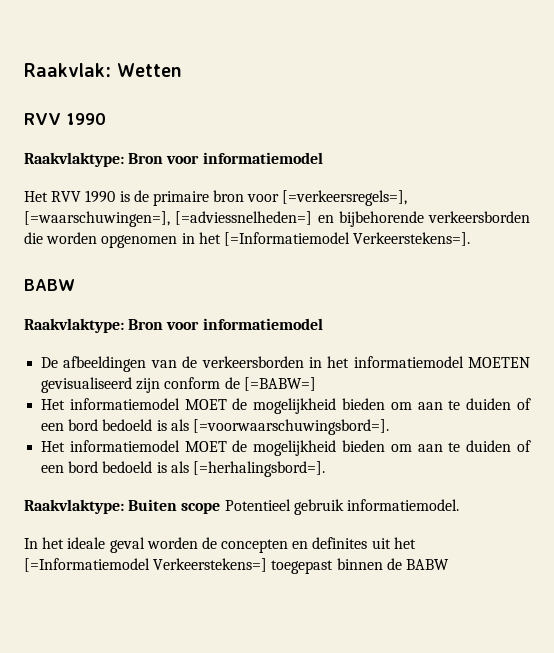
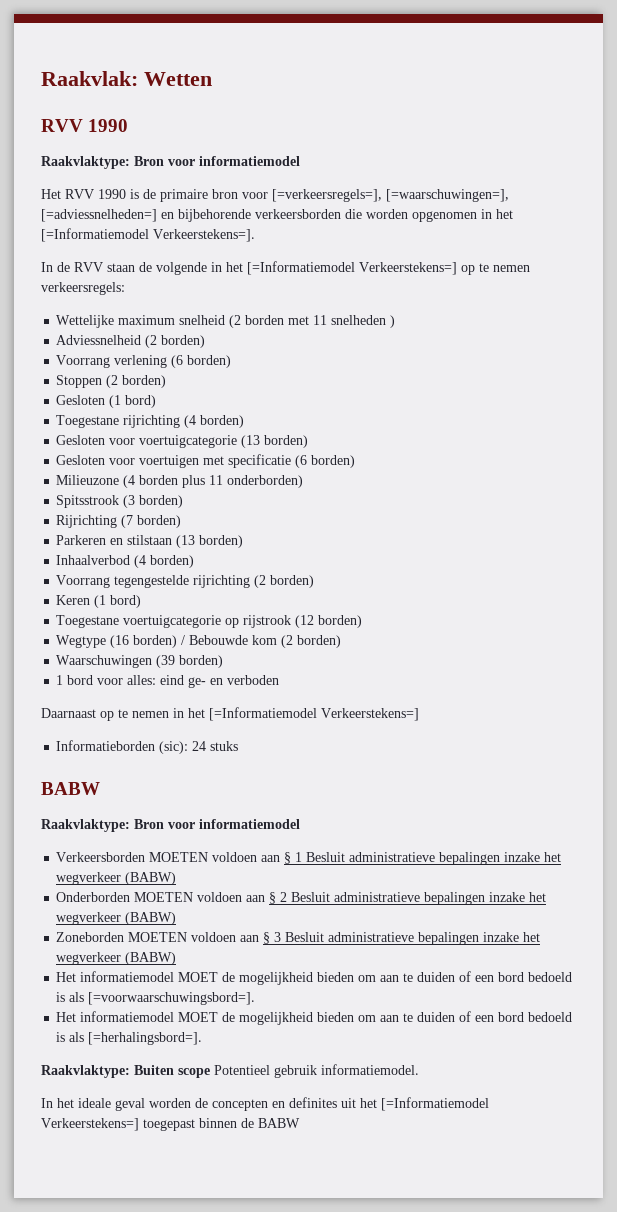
(471, 239) none -> [41,261,530,275] [41,282,125,295] [56,315,396,328] [56,335,206,348] [56,355,232,368] [56,375,167,388] [56,395,157,408] [56,415,245,428] [56,435,309,448] [56,454,356,468] [56,475,304,488] [56,495,184,508] [56,515,182,528] [56,535,244,548] [56,555,195,568] [56,575,315,588] [56,595,142,608] [56,615,363,628] [56,635,342,648] [56,655,224,668] [56,675,280,688] [41,707,419,721] [56,740,239,754] // In de RVV staan de volgende in het [=Informatiemodel Verkeerstekens=] op te nemen verkeersregels: // Wettelijke maximum snelheid (2 borden met 11 snelheden ) // Adviessnelheid (2 borden) // Voorrang verlening (6 borden) // Stoppen (2 borden) // Gesloten (1 bord) // Toegestane rijrichting (4 borden) // Gesloten voor voertuigcategorie (13 borden) // Gesloten voor voertuigen met specificatie (6 borden) // Milieuzone (4 borden plus 11 onderborden) // Spitsstrook (3 borden) // Rijrichting (7 borden) // Parkeren en stilstaan (13 borden) // Inhaalverbod (4 borden) // Voorrang tegengestelde rijrichting (2 borden) // Keren (1 bord) // Toegestane voertuigcategorie op rijstrook (12 borden) // Wegtype (16 borden) / Bebouwde kom (2 borden) // Waarschuwingen (39 borden) // 1 bord voor alles: eind ge- en verboden // Daarnaast op te nemen in het [=Informatiemodel Verkeerstekens=] // Informatieborden (sic): 24 stuks
[41,356,530,372] [41,377,316,393] De afbeeldingen van de verkeersborden in het informatiemodel MOETEN gevisualiseerd zijn conform de [=BABW=] -> [56,852,562,865] [56,872,177,885] [56,892,547,905] [56,912,177,925] [56,932,541,945] [56,952,177,965] Verkeersborden MOETEN voldoen aan § 1 Besluit administratieve bepalingen inzake het wegverkeer (BABW) // Onderborden MOETEN voldoen aan § 2 Besluit administratieve bepalingen inzake het wegverkeer (BABW) // Zoneborden MOETEN voldoen aan § 3 Besluit administratieve bepalingen inzake het wegverkeer (BABW)

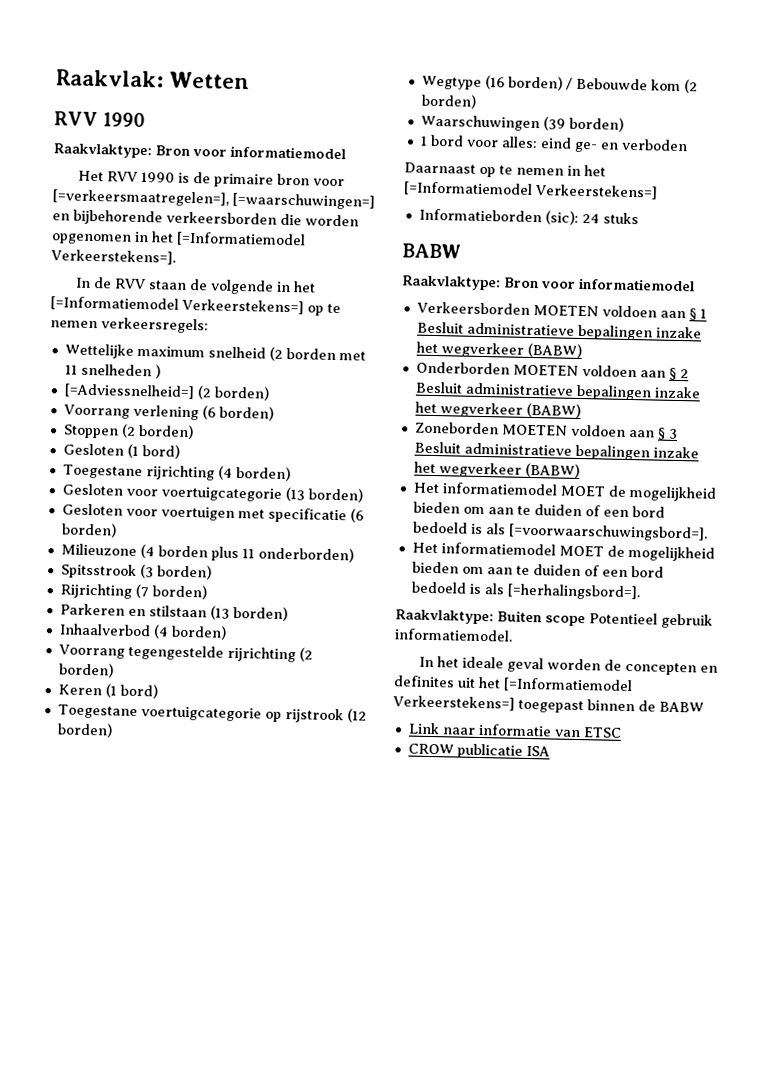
[272,189,509,202] [41,209,157,222] [=verkeersregels=], [=waarschuwingen=], [=adviessnelheden=] -> [52,189,375,210] [=verkeersmaatregelen=], [=waarschuwingen=]
[56,335,142,345] Adviessnelheid -> [63,383,195,400] [=Adviessnelheid=]
(300, 1123) none -> [407,722,622,738] [407,743,550,759] // Link naar informatie van ETSC // CROW publicatie ISA

